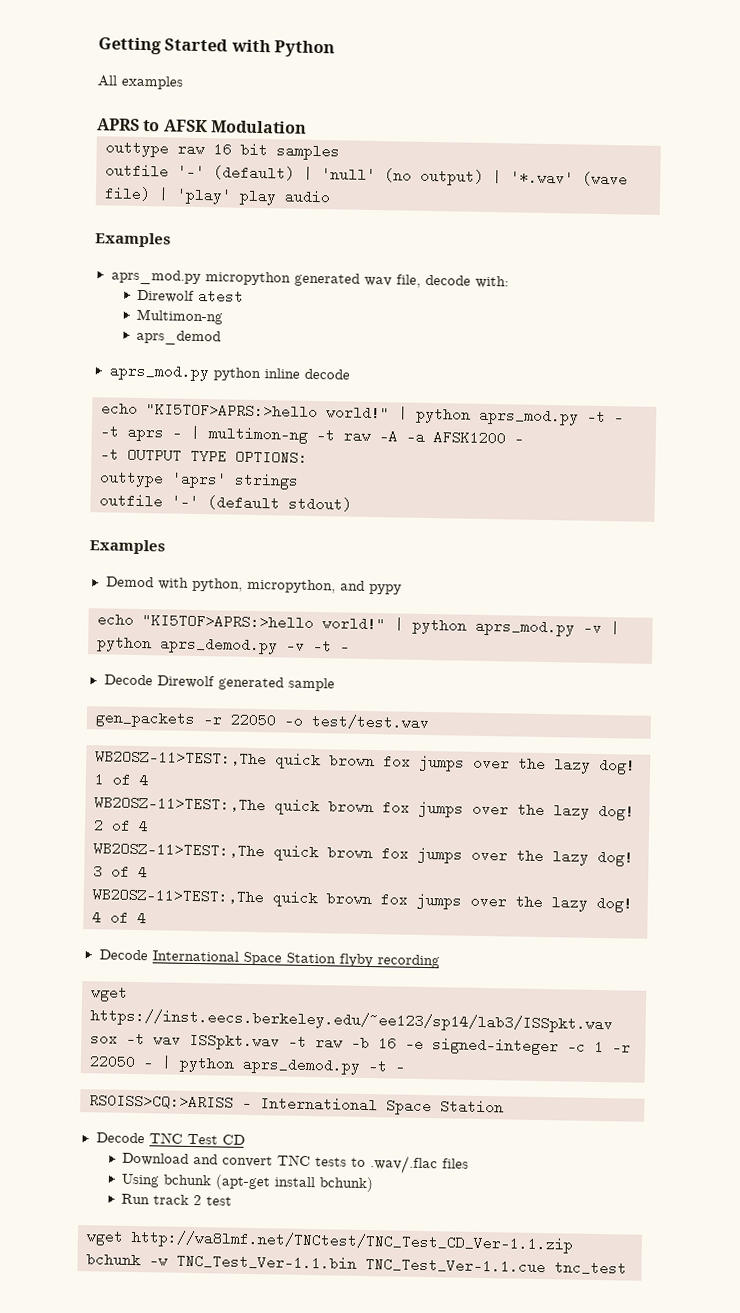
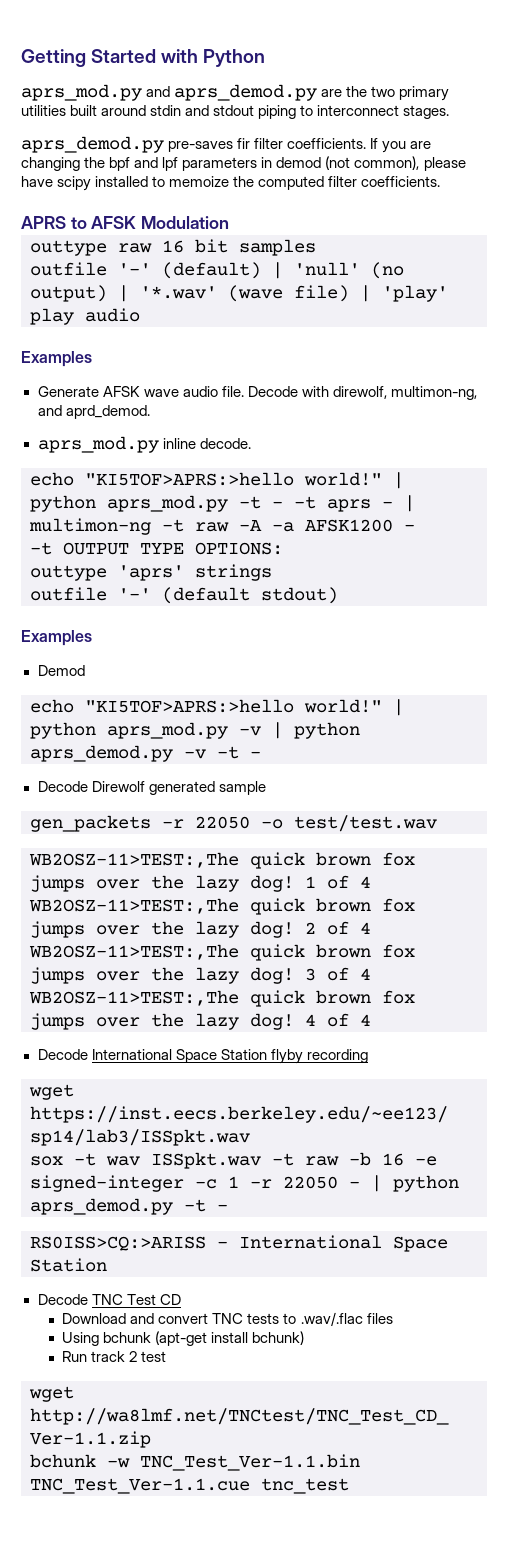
[97,75,183,90] All examples -> [21,84,450,101] [21,105,450,119] [21,136,432,153] [21,156,466,171] [21,176,441,191] aprs_mod.py and aprs_demod.py are the two primary utilities built around stdin and stdout piping to interconnect stages. // aprs_demod.py pre-saves fir filter coefficients. If you are changing the bpf and lpf parameters in demod (not common), please have scipy installed to memoize the computed filter coefficients.
[110,269,509,289] [137,288,245,304] [136,308,224,325] [136,329,222,346] [108,363,350,382] aprs_mod.py micropython generated wav file, decode with: // Direwolf atest // Multimon-ng // aprs_demod // aprs_mod.py python inline decode -> [37,386,477,400] [37,405,150,419] [37,436,251,453] Generate AFSK wave audio file. Decode with direwolf, multimon-ng, and aprd_demod. // aprs_mod.py inline decode.
[157,577,402,595] with python, micropython, and pypy -> (85, 670) none

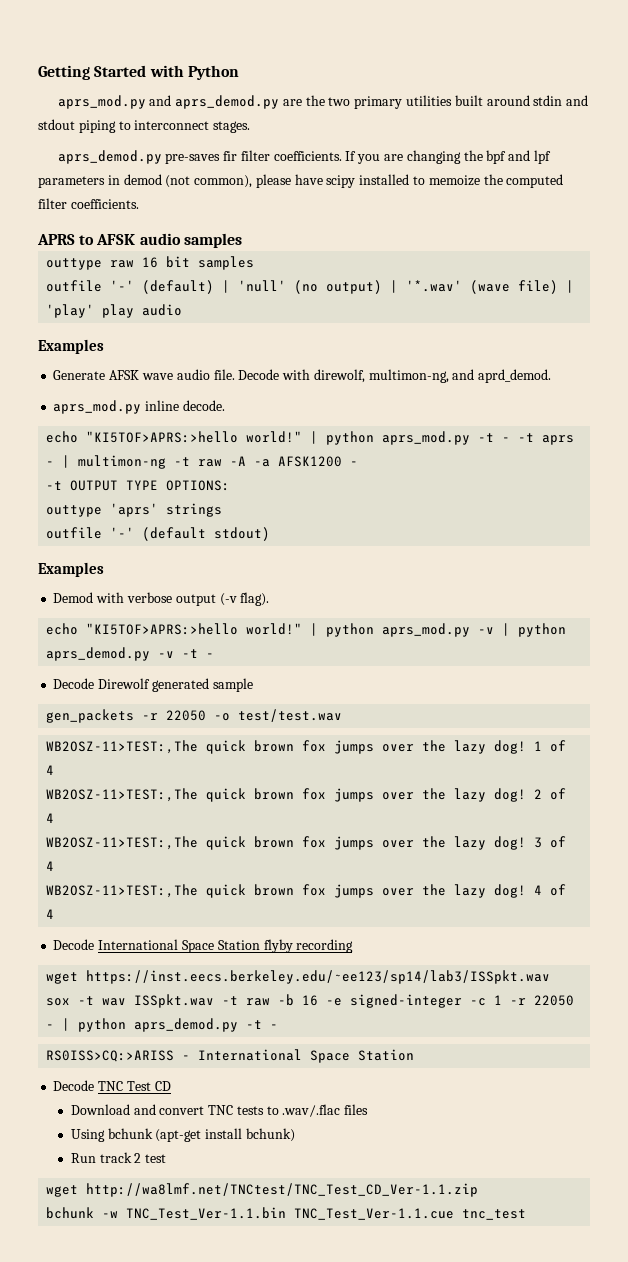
[141,216,230,229] Modulation -> [139,233,242,248] audio samples
(85, 670) none -> [96,592,270,606] with verbose output (-v flag).

